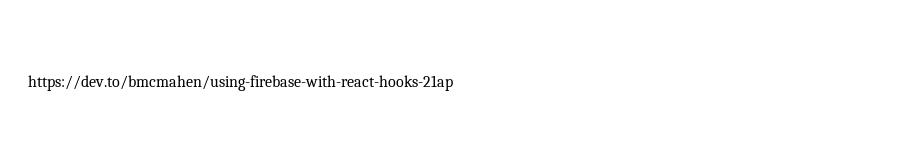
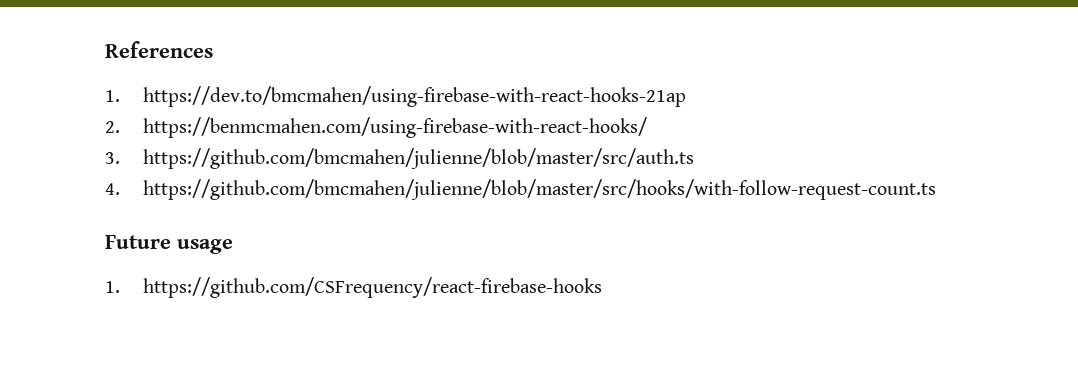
(28, 83) none -> [105,41,213,58] [105,90,120,102] References // 1.
(453, 83) none -> [105,117,647,138] [105,148,694,169] [105,179,936,200] [105,235,233,254] [105,277,602,298] // 2. https://benmcmahen.com/using-firebase-with-react-hooks/ // 3. https://github.com/bmcmahen/julienne/blob/master/src/auth.ts // 4. https://github.com/bmcmahen/julienne/blob/master/src/hooks/with-follow-request-count.ts // Future usage // 1. https://github.com/CSFrequency/react-firebase-hooks

